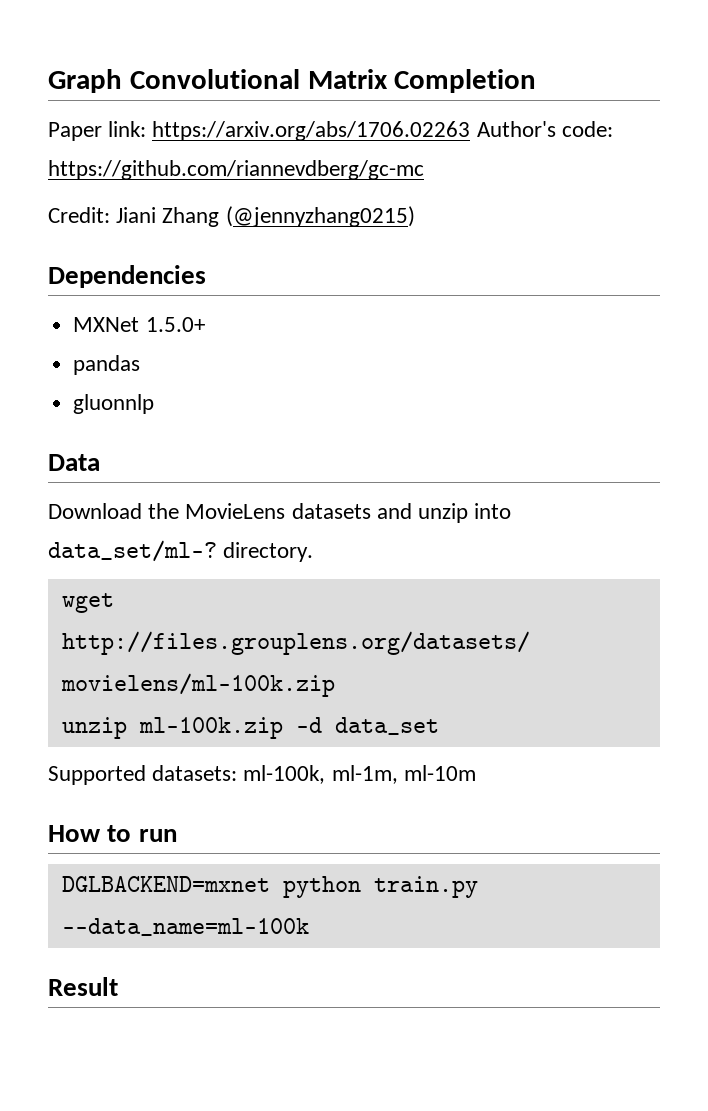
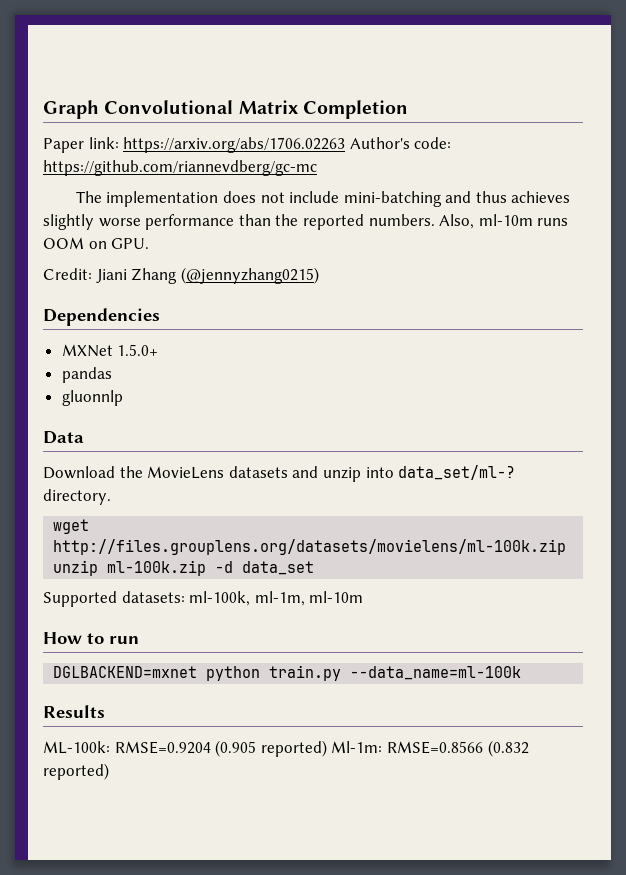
(424, 170) none -> [75,191,571,207] [43,214,569,230] [43,237,150,249] // The implementation does not include mini-batching and thus achieves slightly worse performance than the reported numbers. Also, ml-10m runs OOM on GPU.
[48,977,118,996] Result -> [43,705,105,718] [43,740,529,757] [43,763,109,780] Results // ML-100k: RMSE=0.9204 (0.905 reported) Ml-1m: RMSE=0.8566 (0.832 reported)

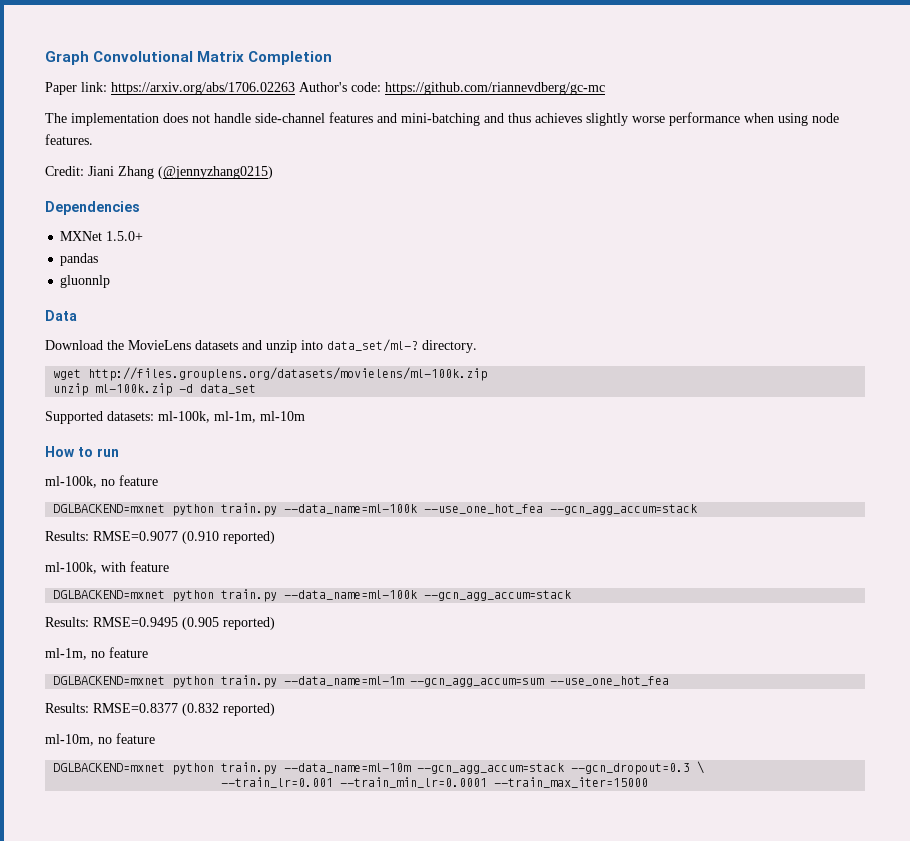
[289,191,340,203] include -> [214,112,397,123] handle side-channel features and
[238,214,569,230] [43,237,150,249] than the reported numbers. Also, ml-10m runs OOM on GPU. -> [744,113,839,126] [45,134,93,145] when using node features.
[53,665,522,681] [43,705,105,718] [43,740,529,757] [43,763,109,780] // DGLBACKEND=mxnet python train.py --data_name=ml-100k // Results // ML-100k: RMSE=0.9204 (0.905 reported) Ml-1m: RMSE=0.8566 (0.832 reported) -> [45,475,158,488] [53,503,698,516] [45,531,275,544] [45,561,169,574] [53,589,572,602] [45,617,275,630] [45,647,148,660] [53,675,670,688] [45,703,275,716] [45,733,155,746] [53,761,705,775] [221,777,649,788] // ml-100k, no feature // DGLBACKEND=mxnet python train.py --data_name=ml-100k --use_one_hot_fea --gcn_agg_accum=stack // Results: RMSE=0.9077 (0.910 reported) // ml-100k, with feature // DGLBACKEND=mxnet python train.py --data_name=ml-100k --gcn_agg_accum=stack // Results: RMSE=0.9495 (0.905 reported) // ml-1m, no feature // DGLBACKEND=mxnet python train.py --data_name=ml-1m --gcn_agg_accum=sum --use_one_hot_fea // Results: RMSE=0.8377 (0.832 reported) // ml-10m, no feature // DGLBACKEND=mxnet python train.py --data_name=ml-10m --gcn_agg_accum=stack --gcn_dropout=0.3 \ // --train_lr=0.001 --train_min_lr=0.0001 --train_max_iter=15000

